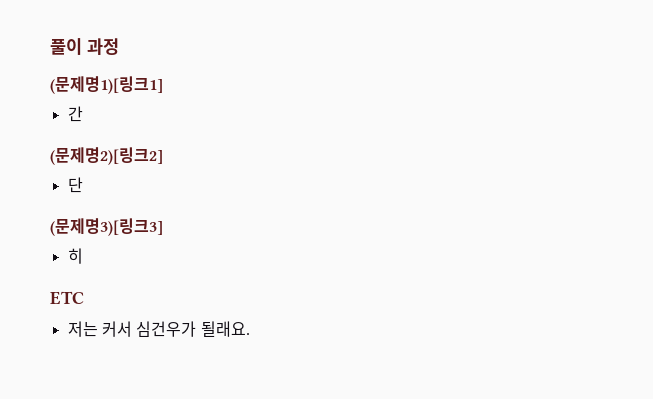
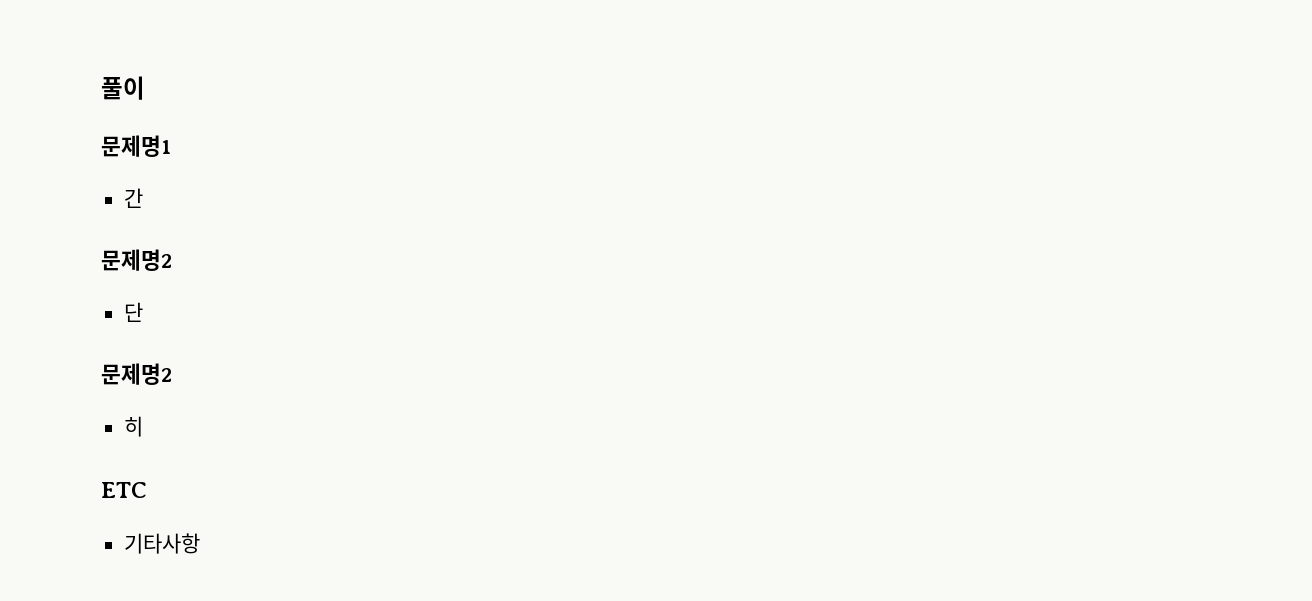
[86,38,119,55] [50,76,163,94] 과정 // (문제명1)[링크1] -> [101,135,171,157] // 문제명1
[50,147,163,165] (문제명2)[링크2] -> [101,249,172,271] 문제명2
[50,218,163,236] (문제명3)[링크3] -> [101,363,172,385] 문제명2
[67,321,250,337] 저는 커서 심건우가 될래요. -> [124,533,201,554] 기타사항

